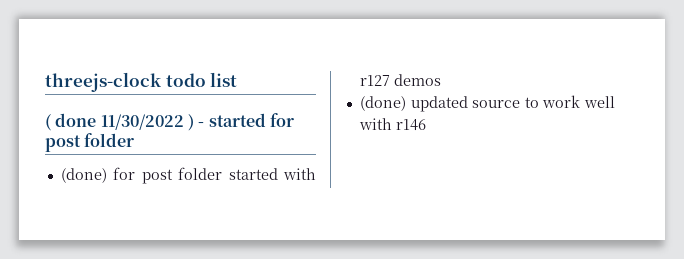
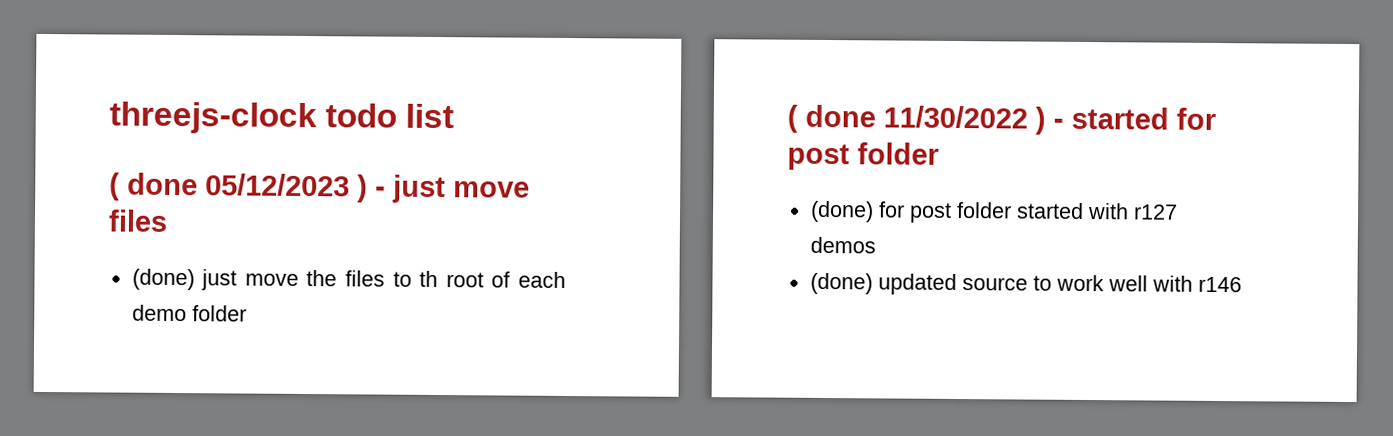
(238, 79) none -> [109,172,530,204] [108,209,168,232] [131,268,566,291] [131,304,247,322] // ( done 05/12/2023 ) - just move files // (done) just move the files to th root of each demo folder

